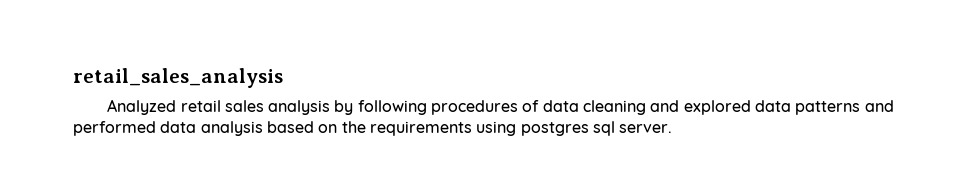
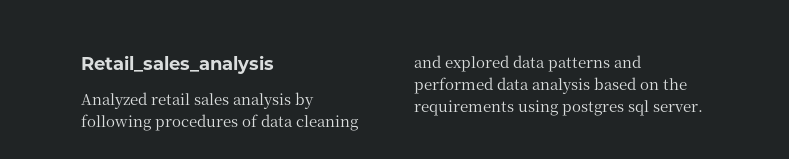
[73,68,283,88] retail_sales_analysis -> [81,55,274,74] Retail_sales_analysis

